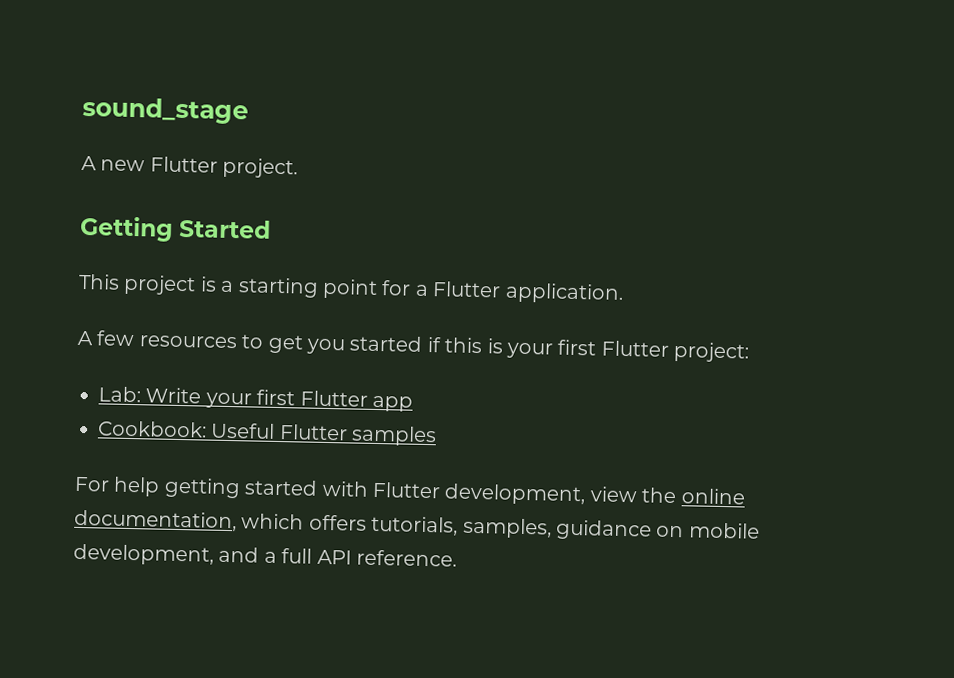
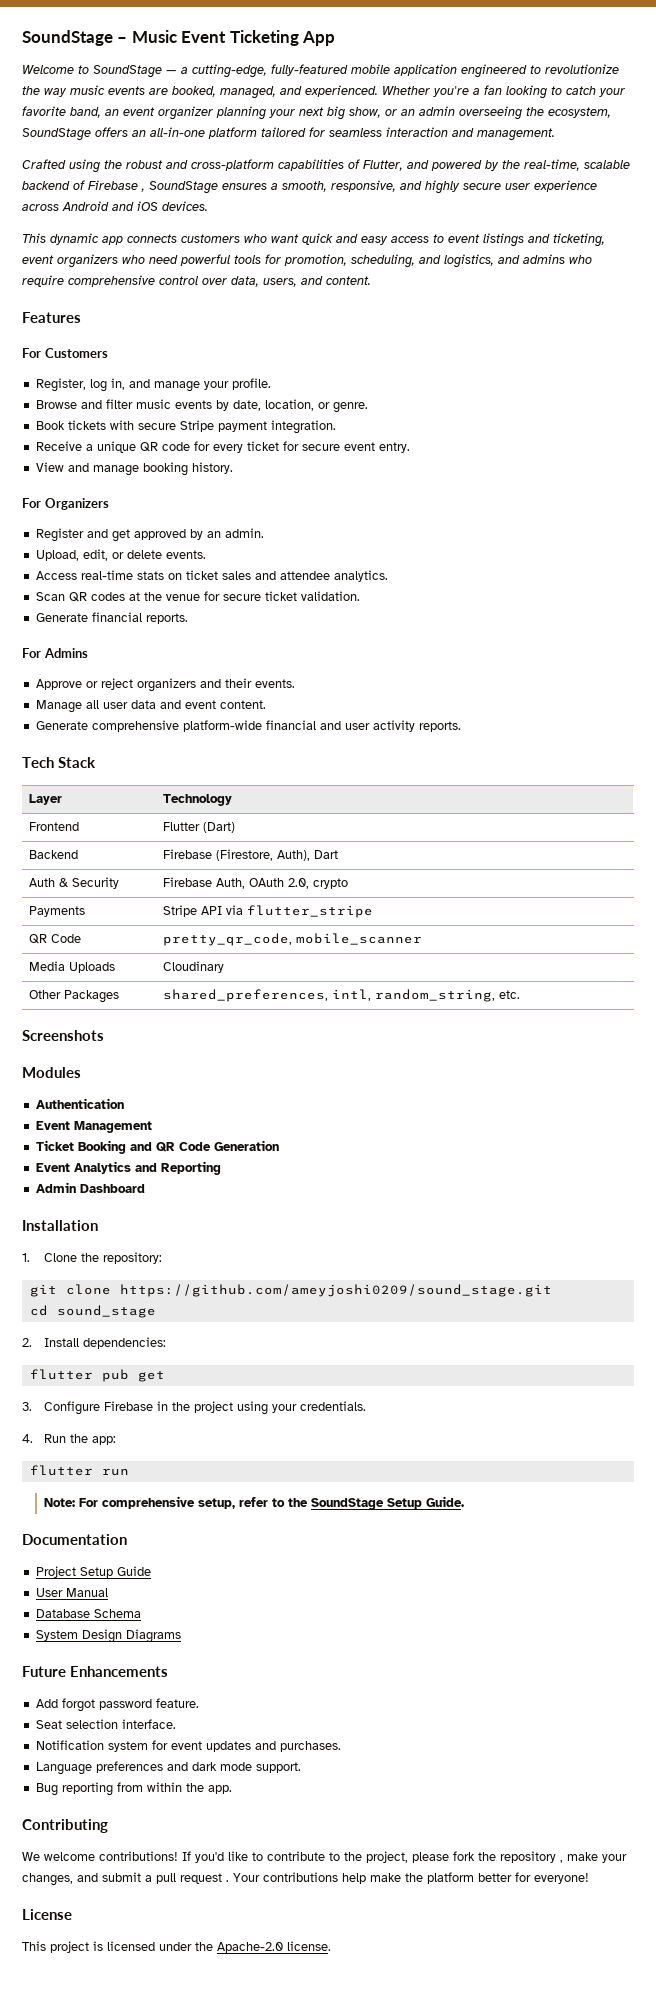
[82,96,249,125] [81,155,299,179] [79,215,271,242] [78,273,624,304] [77,330,750,363] [98,386,413,412] [97,420,438,447] [74,476,746,506] [74,509,760,541] [73,543,457,567] sound_stage // A new Flutter project. // Getting Started // This project is a starting point for a Flutter application. // A few resources to get you started if this is your first Flutter project: // Lab: Write your first Flutter app // Cookbook: Useful Flutter samples // For help getting started with Flutter development, view the online documentation, which offers tutorials, samples, guidance on mobile development, and a full API reference. -> [22,30,336,46] [22,64,619,78] [22,85,625,99] [22,106,611,120] [22,127,555,141] [22,159,630,173] [22,180,597,194] [22,201,208,211] [22,233,605,247] [22,254,592,268] [22,275,371,287] [22,312,81,323] [22,348,108,358] [35,378,271,392] [35,399,368,413] [35,420,336,434] [35,441,410,453] [35,462,233,476] [22,498,109,510] [35,528,264,542] [35,549,206,561] [35,570,388,582] [35,591,360,602] [35,612,188,624] [22,648,88,658] [35,678,295,692] [35,700,266,713] [35,720,461,732] [22,757,97,768] [28,794,62,805] [162,794,232,806] [28,822,79,831] [162,822,235,833] [28,850,78,859] [162,849,338,861] [28,877,119,889] [162,877,348,889] [28,906,85,917] [162,905,373,918] [28,934,81,944] [162,933,422,946] [28,961,115,973] [162,961,224,973] [28,990,119,1003] [162,989,520,1002] [22,1030,104,1041] [22,1067,81,1078] [35,1098,124,1109] [35,1121,152,1133] [35,1140,279,1154] [35,1161,221,1175] [35,1182,145,1193] [22,1220,98,1231] [22,1252,162,1264] [29,1284,552,1297] [29,1305,156,1318] [22,1337,166,1349] [29,1369,165,1382] [22,1401,366,1415] [22,1434,116,1445] [29,1465,129,1476] [43,1496,464,1510] [22,1534,127,1545] [35,1566,151,1578] [35,1588,108,1597] [35,1609,141,1618] [35,1629,181,1643] [22,1666,169,1677] [35,1698,199,1712] [35,1719,176,1729] [35,1740,341,1752] [35,1761,301,1775] [35,1782,232,1796] [22,1819,108,1833] [22,1851,627,1863] [22,1872,589,1886] [22,1909,72,1920] [22,1941,331,1953] SoundStage – Music Event Ticketing App // Welcome to SoundStage — a cutting-edge, fully-featured mobile application engineered to revolutionize the way music events are booked, managed, and experienced. Whether you're a fan looking to catch your favorite band, an event organizer planning your next big show, or an admin overseeing the ecosystem, SoundStage offers an all-in-one platform tailored for seamless interaction and management. // Crafted using the robust and cross-platform capabilities of Flutter, and powered by the real-time, scalable backend of Firebase , SoundStage ensures a smooth, responsive, and highly secure user experience across Android and iOS devices. // This dynamic app connects customers who want quick and easy access to event listings and ticketing, event organizers who need powerful tools for promotion, scheduling, and logistics, and admins who require comprehensive control over data, users, and content. // Features // For Customers // Register, log in, and manage your profile. // Browse and filter music events by date, location, or genre. // Book tickets with secure Stripe payment integration. // Receive a unique QR code for every ticket for secure event entry. // View and manage booking history. // For Organizers // Register and get approved by an admin. // Upload, edit, or delete events. // Access real-time stats on ticket sales and attendee analytics. // Scan QR codes at the venue for secure ticket validation. // Generate financial reports. // For Admins // Approve or reject organizers and their events. // Manage all user data and event content. // Generate comprehensive platform-wide financial and user activity reports. // Tech Stack // Layer | Technology // Frontend | Flutter (Dart) // Backend | Firebase (Firestore, Auth), Dart // Auth & Security | Firebase Auth, OAuth 2.0, crypto // Payments | Stripe API via flutter_stripe // QR Code | pretty_qr_code, mobile_scanner // Media Uploads | Cloudinary // Other Packages | shared_preferences, intl, random_string, etc. // Screenshots // Modules // Authentication // Event Management // Ticket Booking and QR Code Generation // Event Analytics and Reporting // Admin Dashboard // Installation // 1. Clone the repository: // git clone https://github.com/ameyjoshi0209/sound_stage.git // cd sound_stage // 2. Install dependencies: // flutter pub get // 3. Configure Firebase in the project using your credentials. // 4. Run the app: // flutter run // Note: For comprehensive setup, refer to the SoundStage Setup Guide. // Documentation // Project Setup Guide // User Manual // Database Schema // System Design Diagrams // Future Enhancements // Add forgot password feature. // Seat selection interface. // Notification system for event updates and purchases. // Language preferences and dark mode support. // Bug reporting from within the app. // Contributing // We welcome contributions! If you'd like to contribute to the project, please fork the repository , make your changes, and submit a pull request . Your contributions help make the platform better for everyone! // License // This project is licensed under the Apache-2.0 license.

